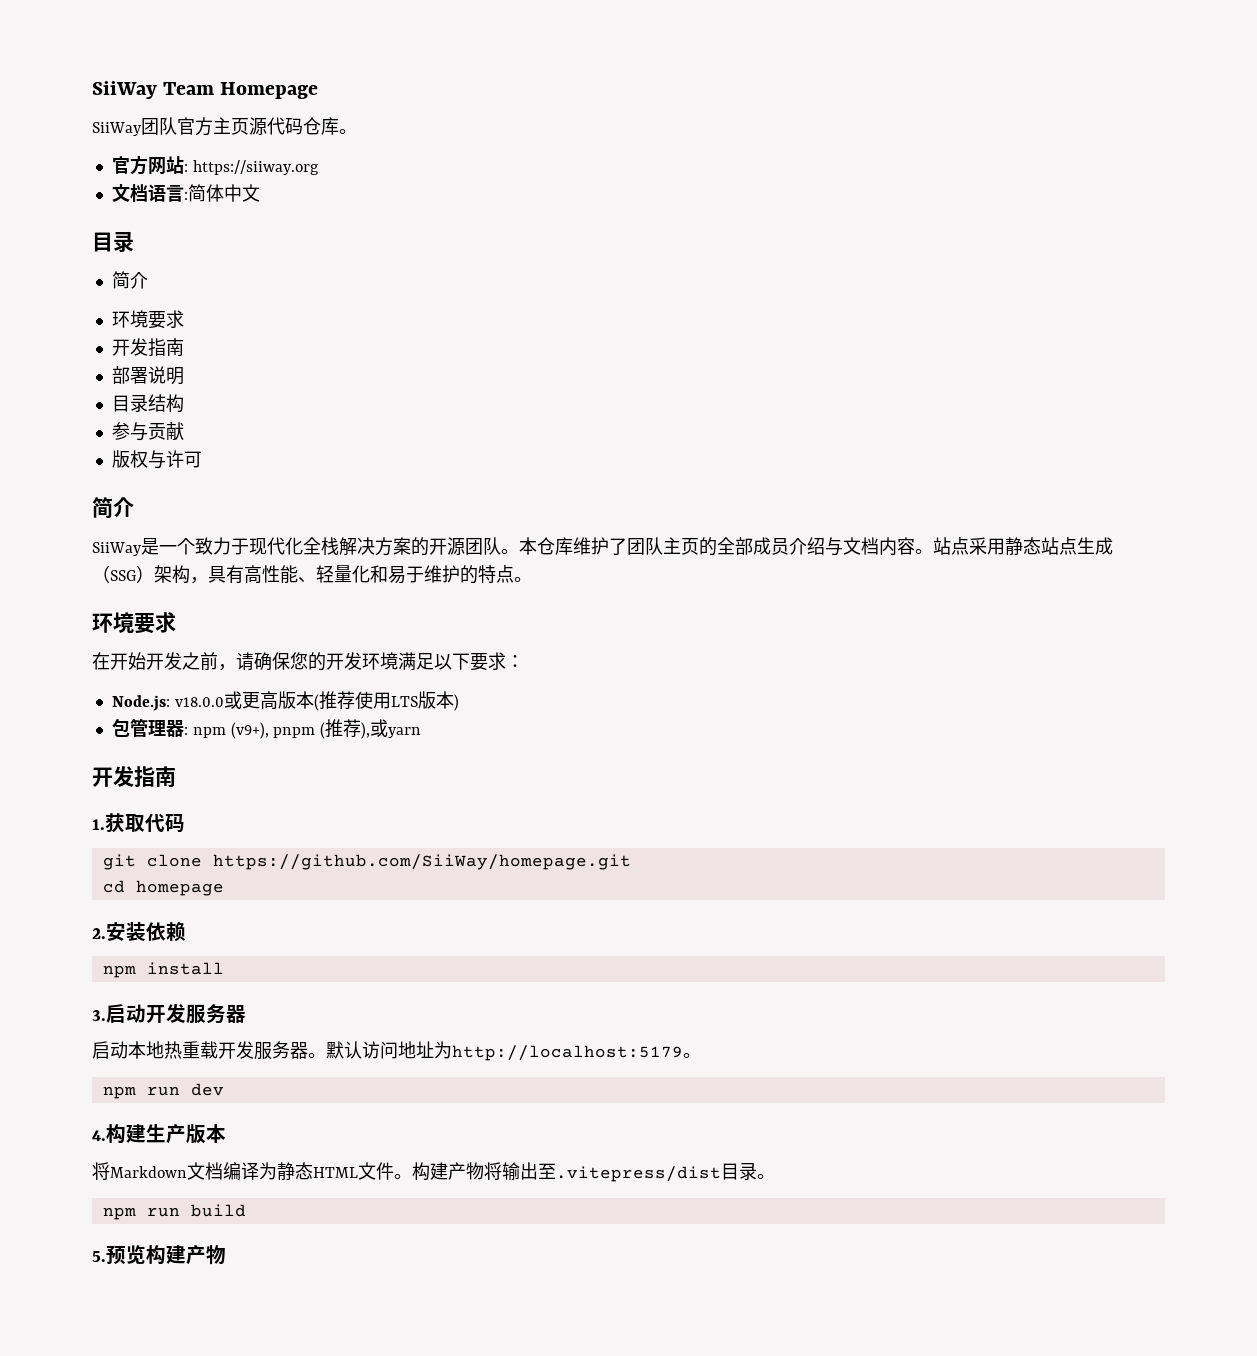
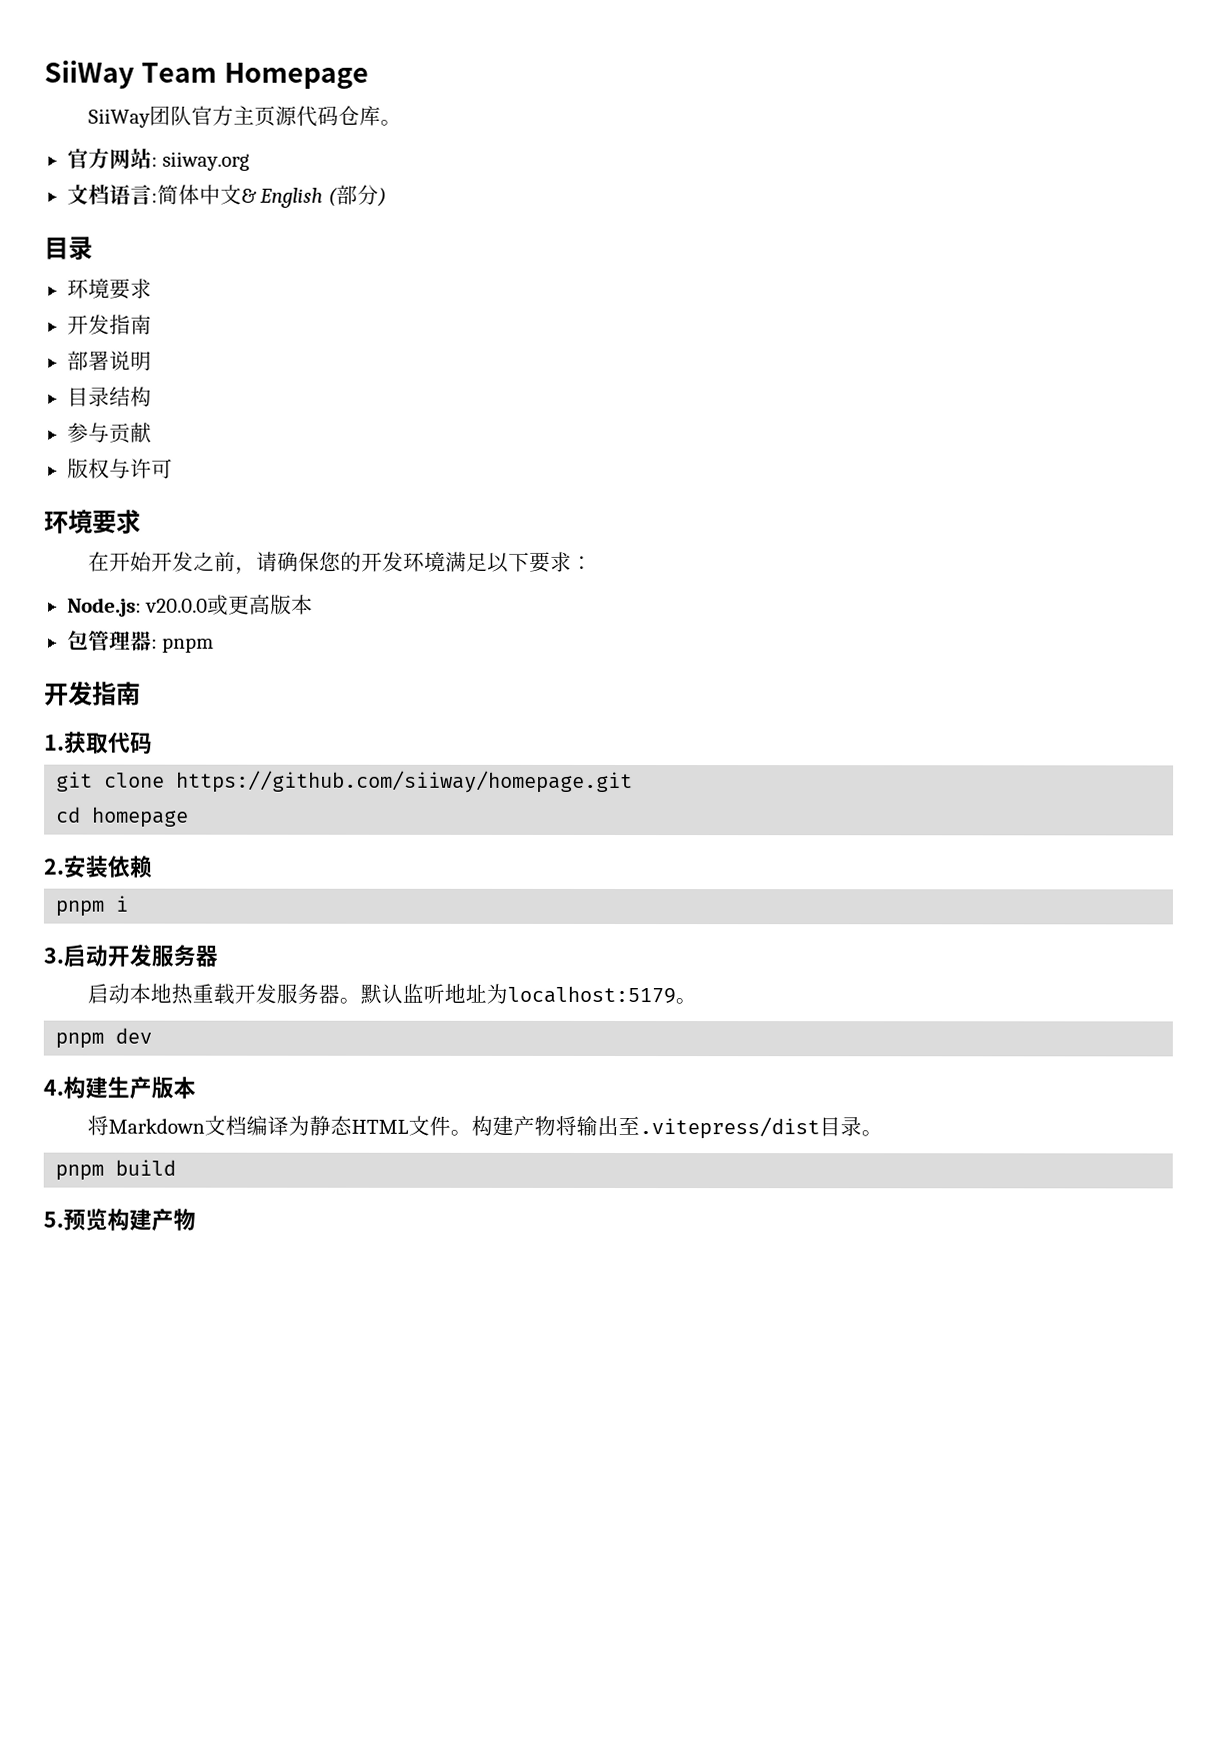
[192,160,319,175] https://siiway.org -> [162,151,251,171] siiway.org
[92,231,134,253] [111,271,148,289] // 目录 // 简介 -> [240,184,387,208] [44,236,93,261] & English (部分) // 目录
[92,497,134,519] [92,537,1113,556] [92,565,532,584] // 简介 // SiiWay是一个致力于现代化全栈解决方案的开源团队。本仓库维护了团队主页的全部成员介绍与文档内容。站点采用静态站点生成（SSG）架构，具有高性能、轻量化和易于维护的特点。 -> (173, 468) none
[174,697,224,707] v18.0.0 -> [145,598,209,613] v20.0.0
[313,691,459,711] (推荐使用LTS版本) -> (314, 604) none
[192,719,422,739] npm (v9+), pnpm (推荐),或yarn -> [162,637,215,653] pnpm
[212,854,631,870] https://github.com/SiiWay/homepage.git -> [176,770,634,794] https://github.com/siiway/homepage.git
[102,962,224,978] npm install -> [55,895,129,917] pnpm i
[362,1041,701,1061] [102,1086,180,1099] 访问地址为http://localhost:5179。 // npm run -> [401,983,697,1005] [55,1032,105,1049] 监听地址为localhost:5179。 // pnpm
[102,1207,180,1220] npm run -> [55,1164,105,1181] pnpm

